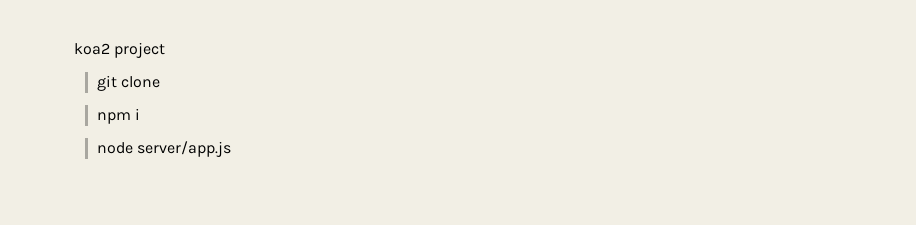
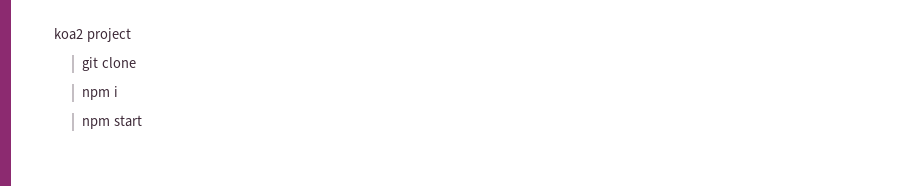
[96,141,231,157] node server/app.js -> [82,115,143,129] npm start

